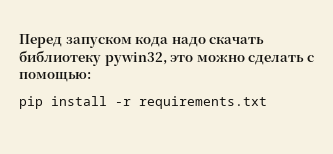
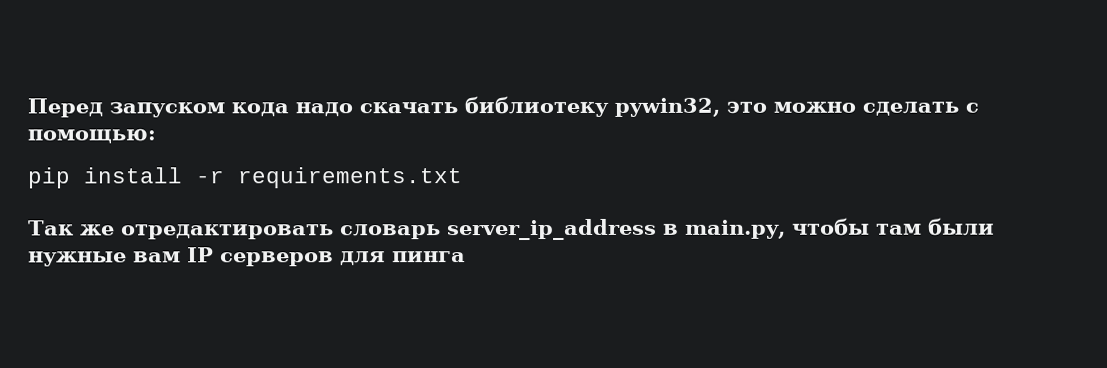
(267, 102) none -> [28,217,995,241] [28,247,466,267] // Так же отредактировать словарь server_ip_address в main.py, чтобы там были нужные вам IP серверов для пинга

